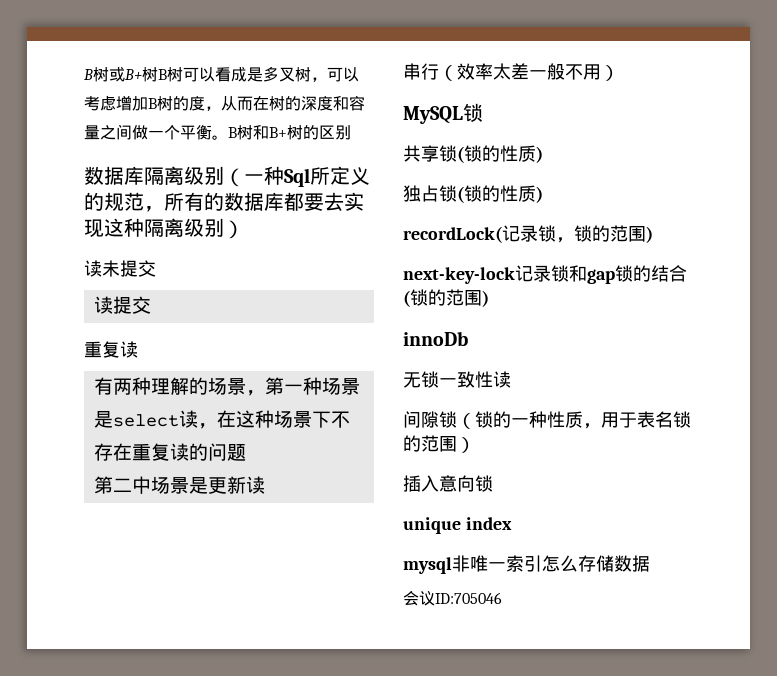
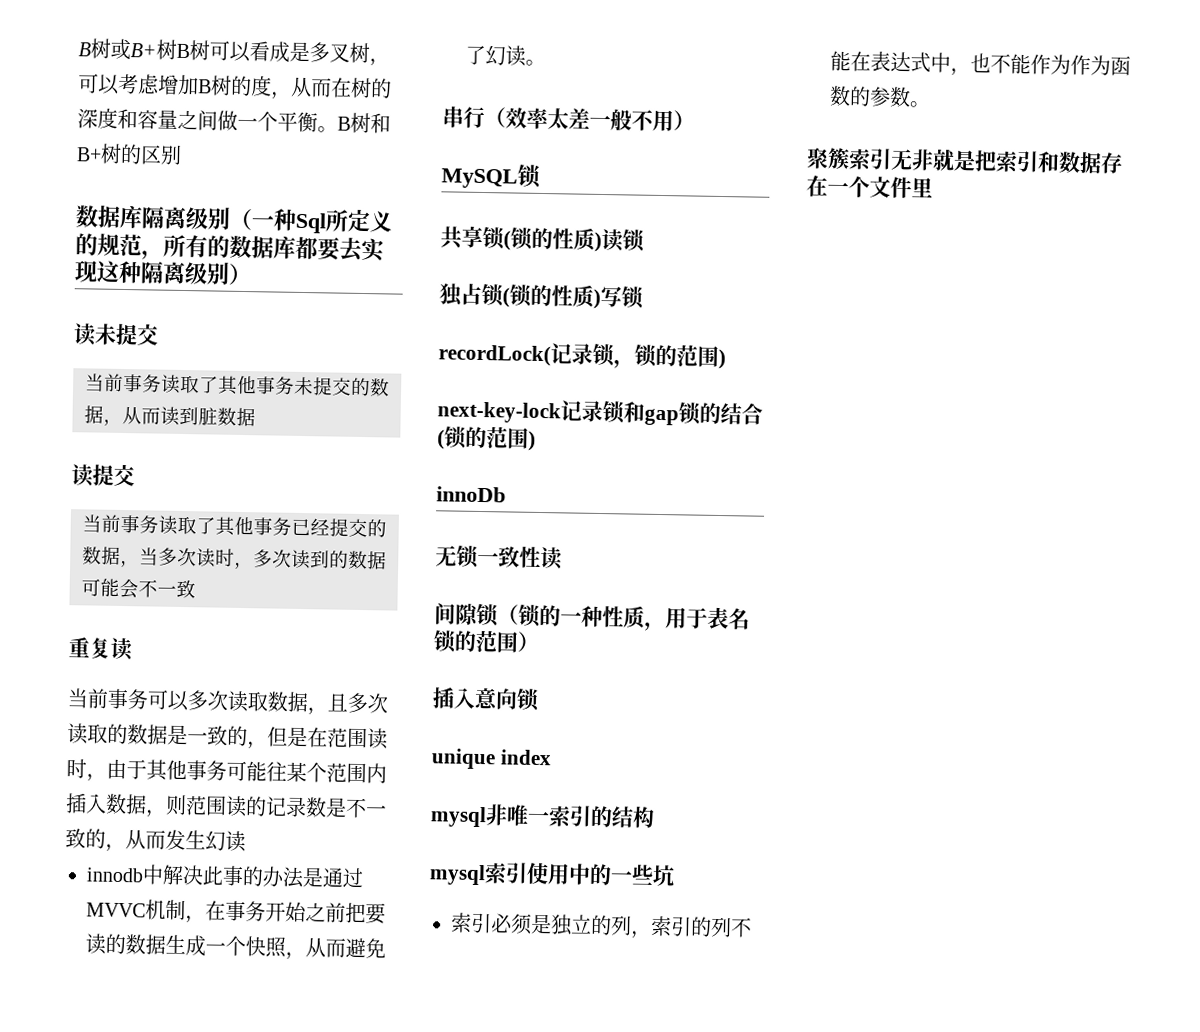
[93,296,151,314] [84,341,138,358] [93,377,360,396] [93,410,350,429] [93,443,246,461] [93,476,265,494] 读提交 // 重复读 // 有两种理解的场景，第一种场景是select读，在这种场景下不存在重复读的问题 // 第二中场景是更新读 -> [85,373,390,397] [84,405,256,427] [71,463,135,487] [82,514,387,538] [82,546,387,570] [81,578,196,599] [68,637,133,661] [67,688,388,716] [67,723,388,750] [66,758,387,784] [65,793,387,819] [65,828,246,853] [86,864,364,889] [86,899,386,925] [85,933,386,961] [465,45,546,67] 当前事务读取了其他事务未提交的数据，从而读到脏数据 // 读提交 // 当前事务读取了其他事务已经提交的数据，当多次读时，多次读到的数据可能会不一致 // 重复读 // 当前事务可以多次读取数据，且多次读取的数据是一致的，但是在范围读时，由于其他事务可能往某个范围内插入数据，则范围读的记录数是不一致的，从而发生幻读 // innodb中解决此事的办法是通过MVVC机制，在事务开始之前把要读的数据生成一个快照，从而避免了幻读。
(543, 154) none -> [601,228,645,252] 读锁
(543, 194) none -> [600,285,644,309] 写锁
[542,555,650,572] [403,590,502,606] 怎么存储数据 // 会议ID:705046 -> [590,805,655,828] [429,862,675,887] [450,912,752,939] [830,50,1131,77] [829,85,930,108] [806,147,1123,174] [806,175,933,199] 的结构 // mysql索引使用中的一些坑 // 索引必须是独立的列，索引的列不能在表达式中，也不能作为作为函数的参数。 // 聚簇索引无非就是把索引和数据存在一个文件里

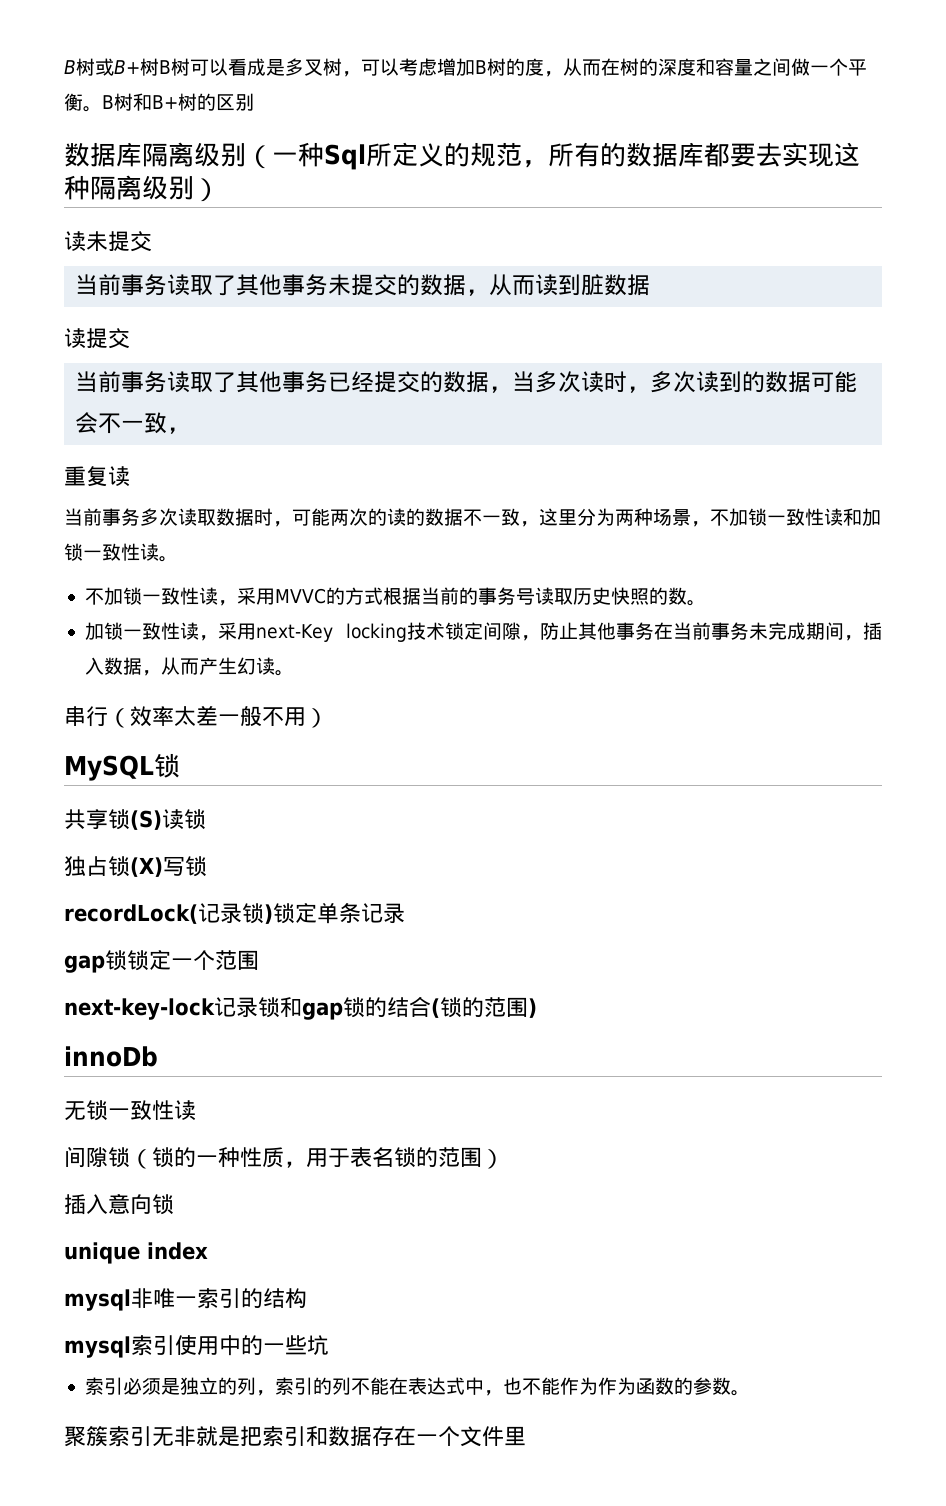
(196, 589) none -> [167,427,191,434] ，
[147,689,190,712] 可以 -> (140, 517) none
[307,692,388,716] [67,723,388,750] [66,758,387,784] [65,793,387,819] [65,828,246,853] [86,864,364,889] [86,899,386,925] [85,933,386,961] [465,45,486,66] ，且多次读取的数据是一致的，但是在范围读时，由于其他事务可能往某个范围内插入数据，则范围读的记录数是不一致的，从而发生幻读 // innodb中解决此事的办法是通过MVVC机制，在事务开始之前把要读的数据生成一个快照，从而避免了 -> [254,508,881,527] [64,543,178,562] [84,587,706,606] [84,622,882,642] [84,657,237,676] 时，可能两次的读的数据不一致，这里分为两种场景，不加锁一致性读和加锁一致性读。 // 不加锁一致性读，采用MVVC的方式根据当前的事务号读取历史快照的数。 // 加锁一致性读，采用next-Key locking技术锁定间隙，防止其他事务在当前事务未完成期间，插入数据，从而产生
[503,227,602,252] (锁的性质) -> [130,810,162,830] (S)
[502,284,601,309] (锁的性质) -> [130,857,163,877] (X)
[613,344,726,370] ，锁的范围) -> [264,903,405,924] [64,950,259,973] )锁定单条记录 // gap锁锁定一个范围

